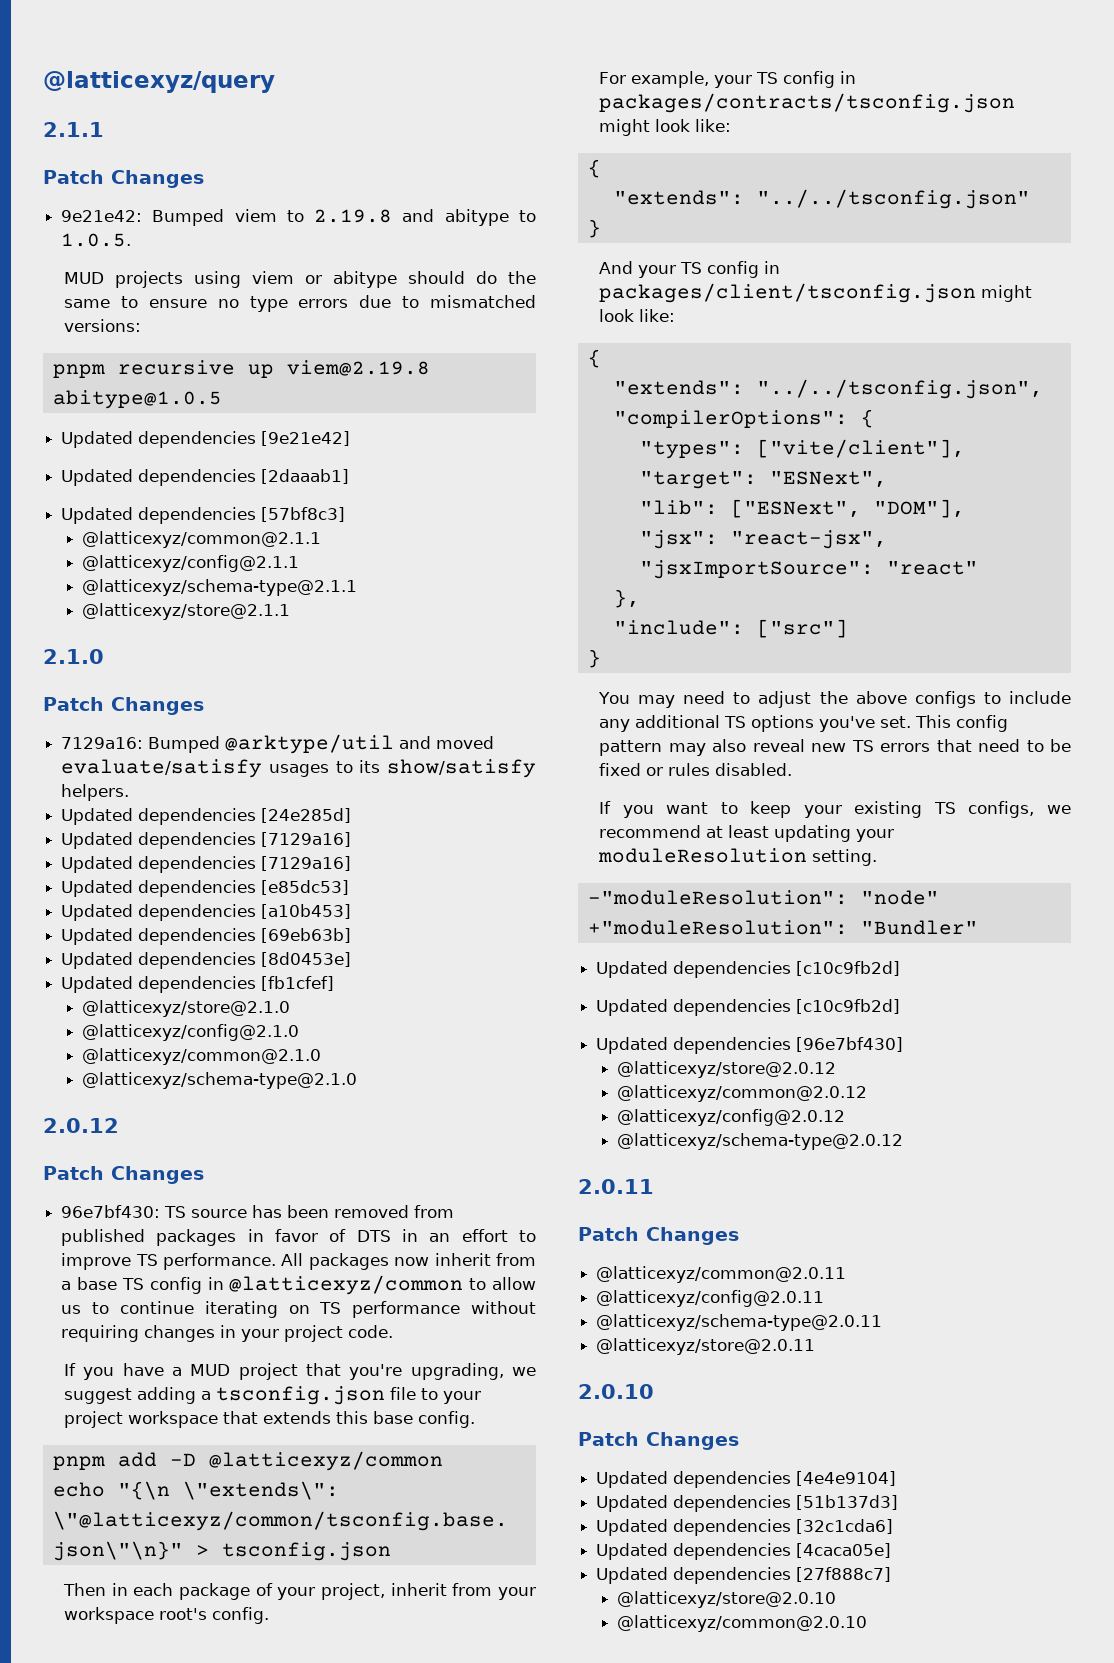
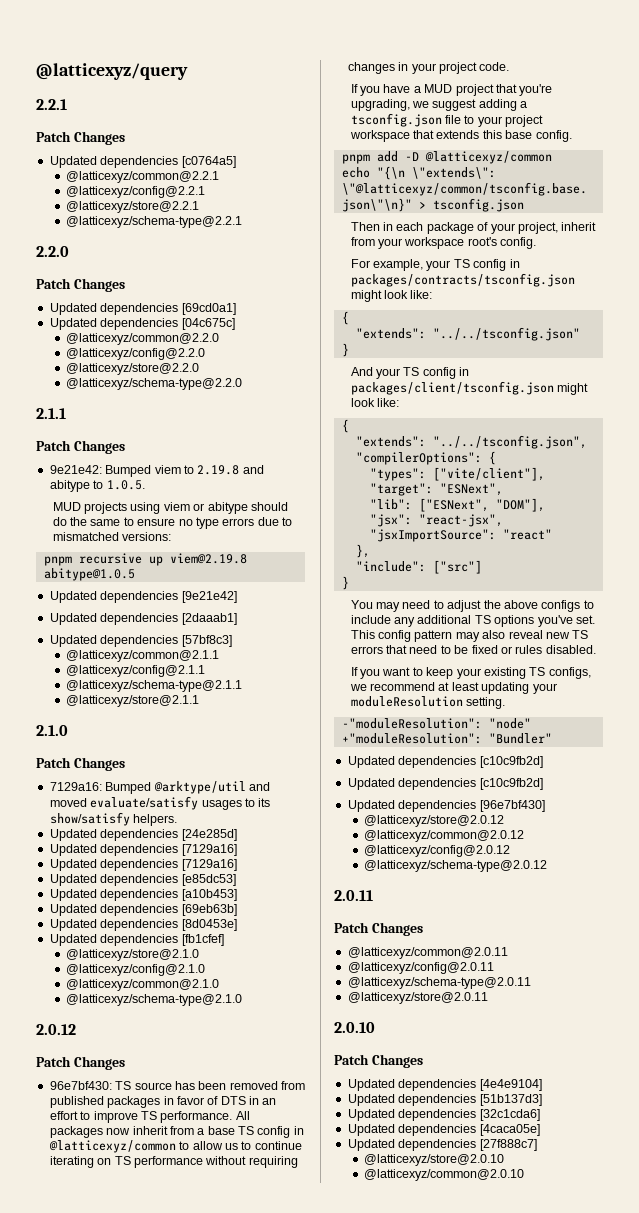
(275, 82) none -> [36,99,67,110] [36,131,125,145] [49,156,236,168] [66,171,220,183] [66,186,206,198] [66,201,200,213] [66,216,243,228] [36,246,69,257] [36,278,125,292] [49,303,236,315] [49,318,235,330] [66,333,220,345] [66,348,206,360] [66,363,200,375] [66,378,243,390] // 2.2.1 // Patch Changes // Updated dependencies [c0764a5] // @latticexyz/common@2.2.1 // @latticexyz/config@2.2.1 // @latticexyz/store@2.2.1 // @latticexyz/schema-type@2.2.1 // 2.2.0 // Patch Changes // Updated dependencies [69cd0a1] // Updated dependencies [04c675c] // @latticexyz/common@2.2.0 // @latticexyz/config@2.2.0 // @latticexyz/store@2.2.0 // @latticexyz/schema-type@2.2.0

